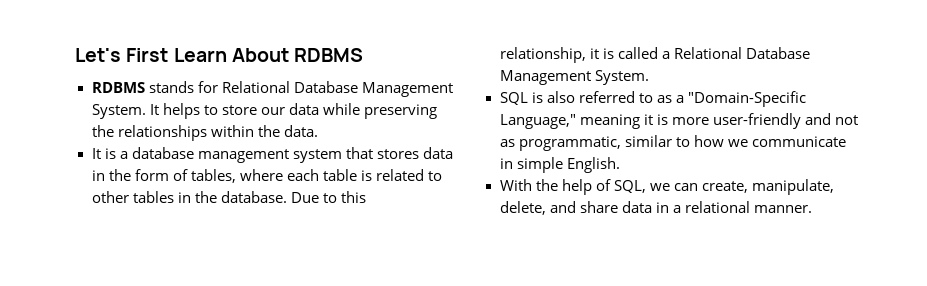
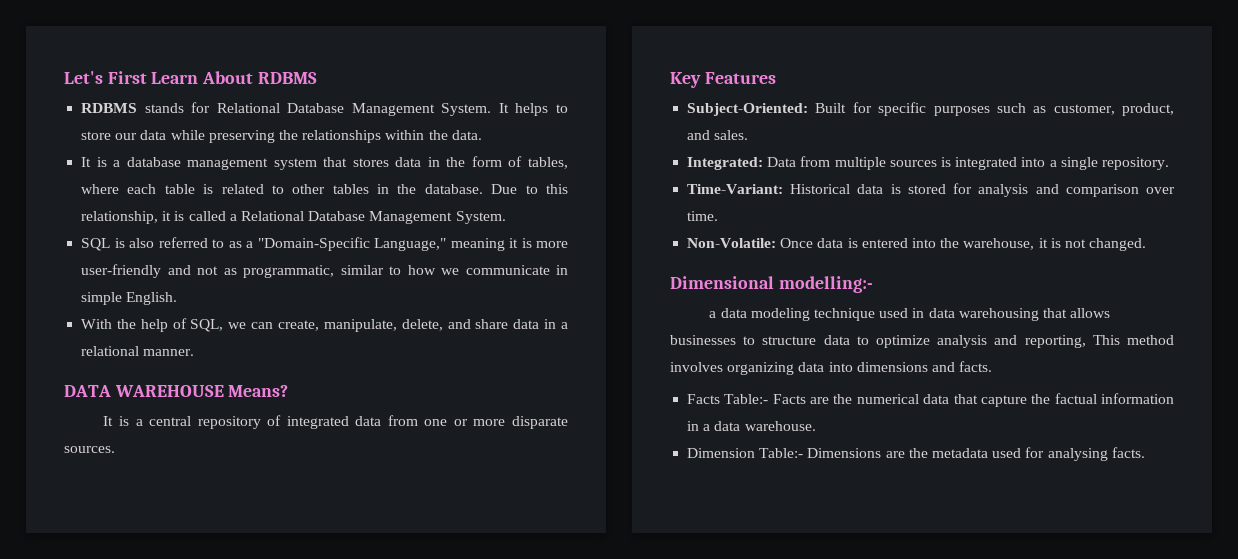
(812, 209) none -> [64,385,289,397] [103,415,568,429] [64,446,115,453] [670,72,776,88] [687,102,1174,116] [687,130,749,140] [687,156,1169,170] [687,183,1175,197] [687,211,719,221] [687,238,1147,251] [670,276,873,293] [709,308,1111,321] [670,335,1174,348] [670,361,993,375] [687,393,1174,407] [687,421,816,431] [687,447,1145,461] // DATA WAREHOUSE Means? // It is a central repository of integrated data from one or more disparate sources. // Key Features // Subject-Oriented: Built for specific purposes such as customer, product, and sales. // Integrated: Data from multiple sources is integrated into a single repository. // Time-Variant: Historical data is stored for analysis and comparison over time. // Non-Volatile: Once data is entered into the warehouse, it is not changed. // Dimensional modelling:- // a data modeling technique used in data warehousing that allows businesses to structure data to optimize analysis and reporting, This method involves organizing data into dimensions and facts. // Facts Table:- Facts are the numerical data that capture the factual information in a data warehouse. // Dimension Table:- Dimensions are the metadata used for analysing facts.

